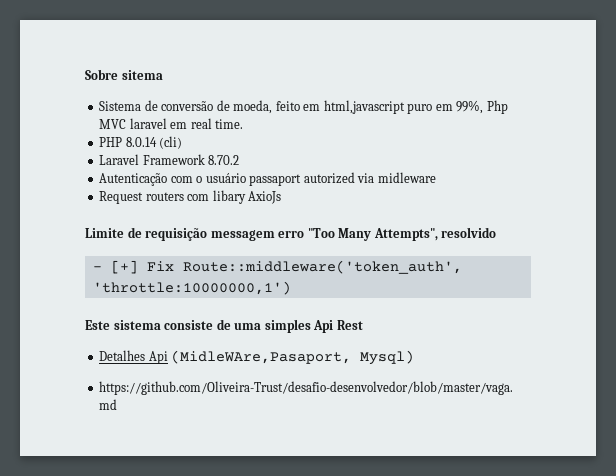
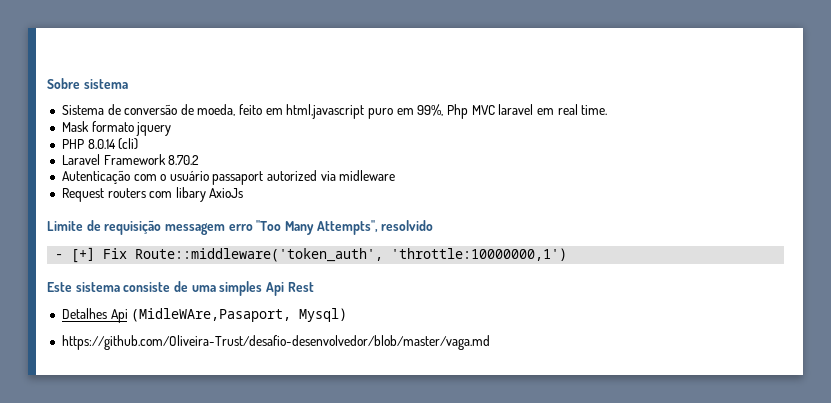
[121,70,163,80] sitema -> [83,79,128,89] sistema
(244, 124) none -> [61,121,172,136] // Mask formato jquery

